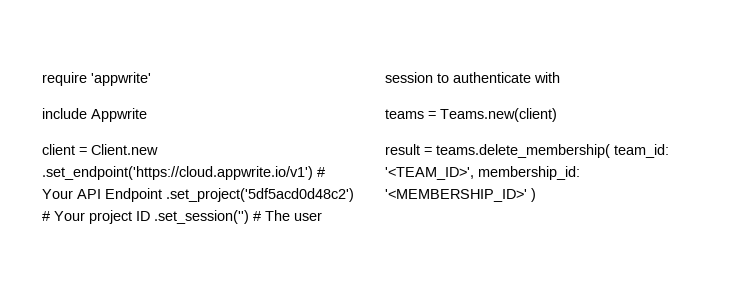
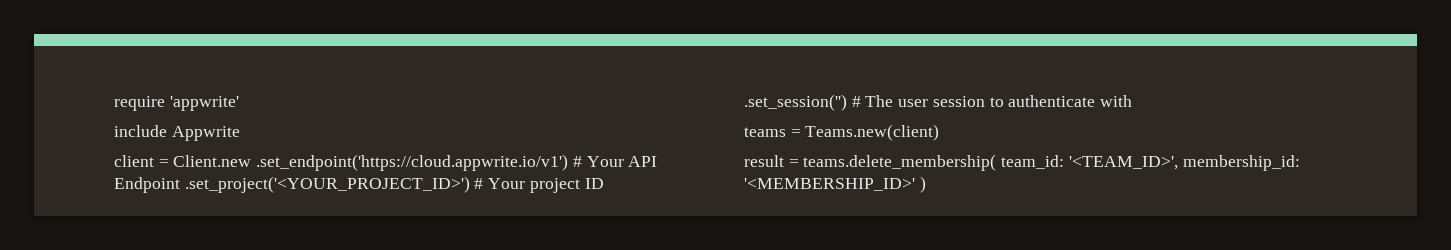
[166,188,354,202] .set_project('5df5acd0d48c2') -> [184,176,470,193] .set_project('<YOUR_PROJECT_ID>')

